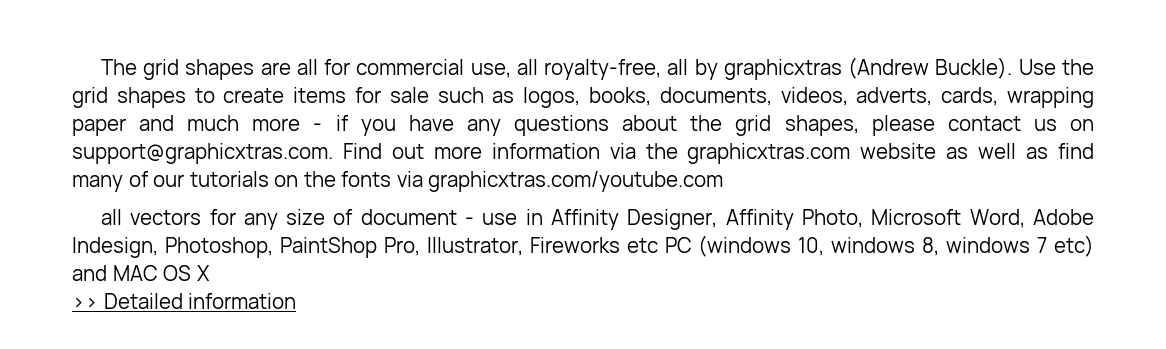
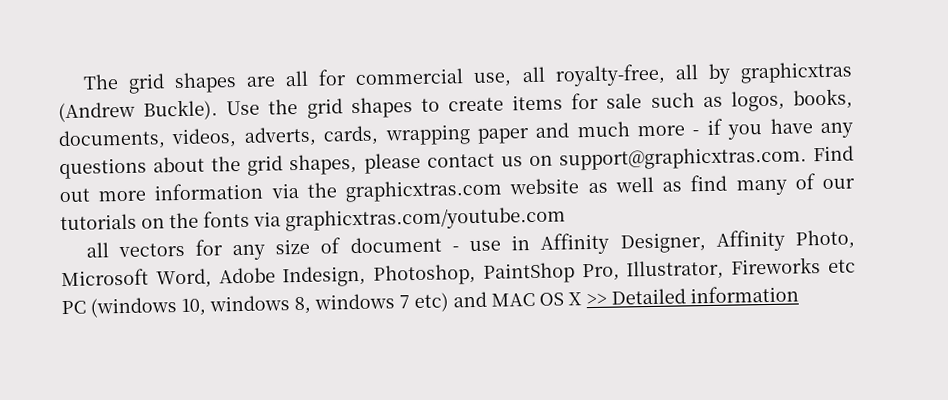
(210, 273) // -> (582, 299) none

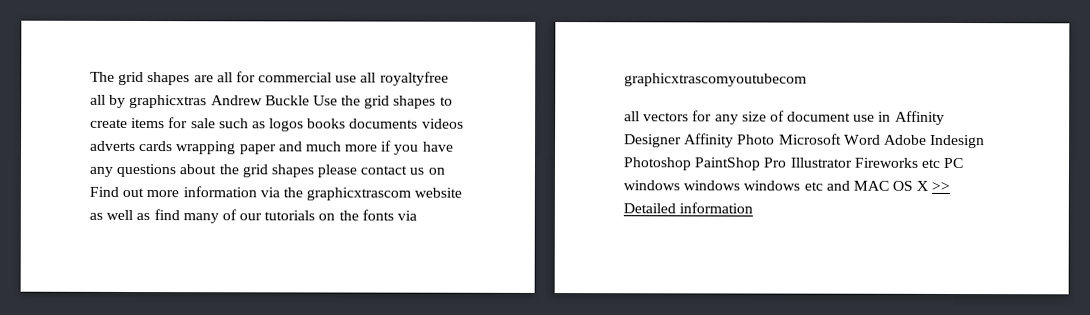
[473,63,666,87] use, all royalty-free, -> [335,71,449,86] use all royaltyfree
[58,99,219,123] (Andrew Buckle). -> [210,95,310,106] Andrew Buckle
[730,88,853,112] [58,125,380,151] logos, books, documents, videos, adverts, cards, -> [269,118,464,132] [90,140,174,152] logos books documents videos adverts cards
[692,130,700,136] - -> (379, 148) none
[289,153,358,176] shapes, -> [270,164,314,178] shapes
[558,146,807,171] support@graphicxtras.com. -> (445, 171) none
[345,179,503,203] graphicxtras.com -> [306,187,412,201] graphicxtrascom
[285,206,566,232] graphicxtras.com/youtube.com -> [624,73,807,87] graphicxtrascomyoutubecom
[451,246,459,252] - -> (852, 116) none
[619,229,855,254] [61,257,857,289] [61,292,449,318] Designer, Affinity Photo, Microsoft Word, Adobe Indesign, Photoshop, PaintShop Pro, Illustrator, Fireworks etc PC (windows 10, windows 8, windows 7 etc) -> [624,133,986,149] [623,157,964,171] [623,180,823,191] Designer Affinity Photo Microsoft Word Adobe Indesign Photoshop PaintShop Pro Illustrator Fireworks etc PC windows windows windows etc

